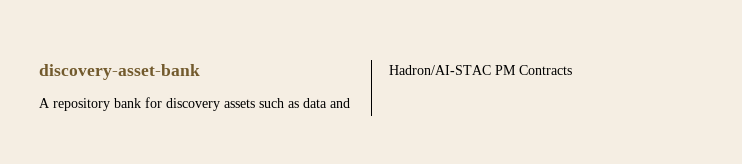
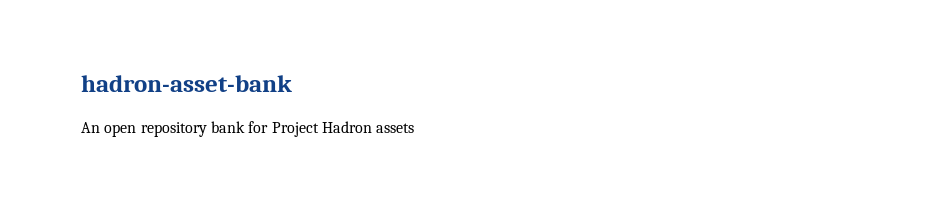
[39,64,200,80] [39,97,350,111] [389,65,572,75] discovery-asset-bank // A repository bank for discovery assets such as data and Hadron/AI-STAC PM Contracts -> [81,75,292,92] [81,121,415,137] hadron-asset-bank // An open repository bank for Project Hadron assets

